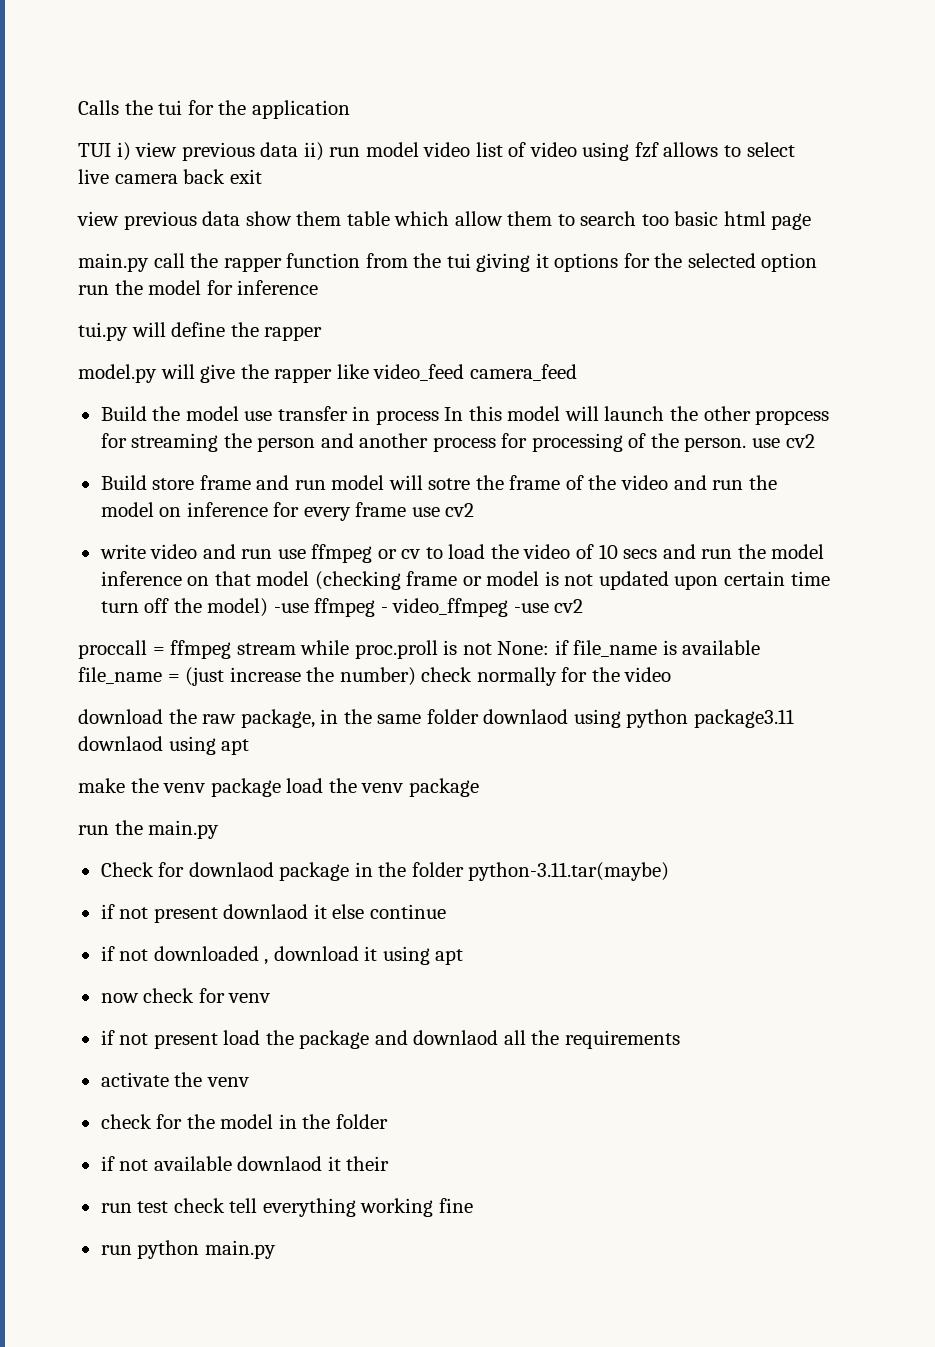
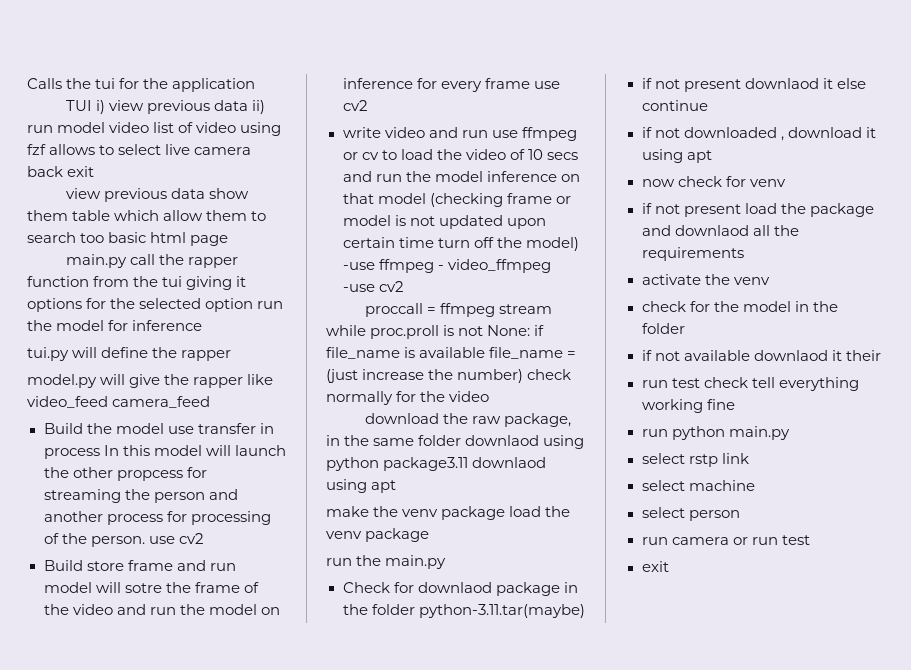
(276, 1249) none -> [641,453,749,467] [641,480,755,491] [641,507,740,521] [641,535,810,545] [641,561,669,572] // select rstp link // select machine // select person // run camera or run test // exit

